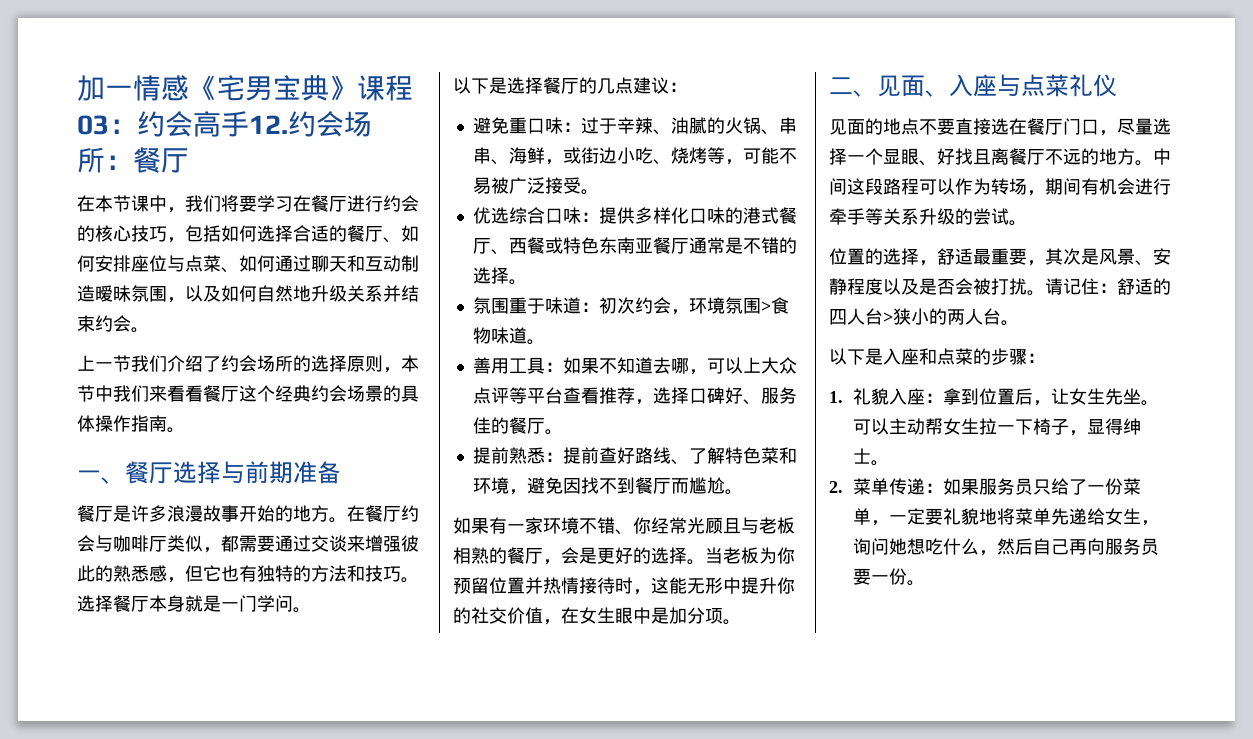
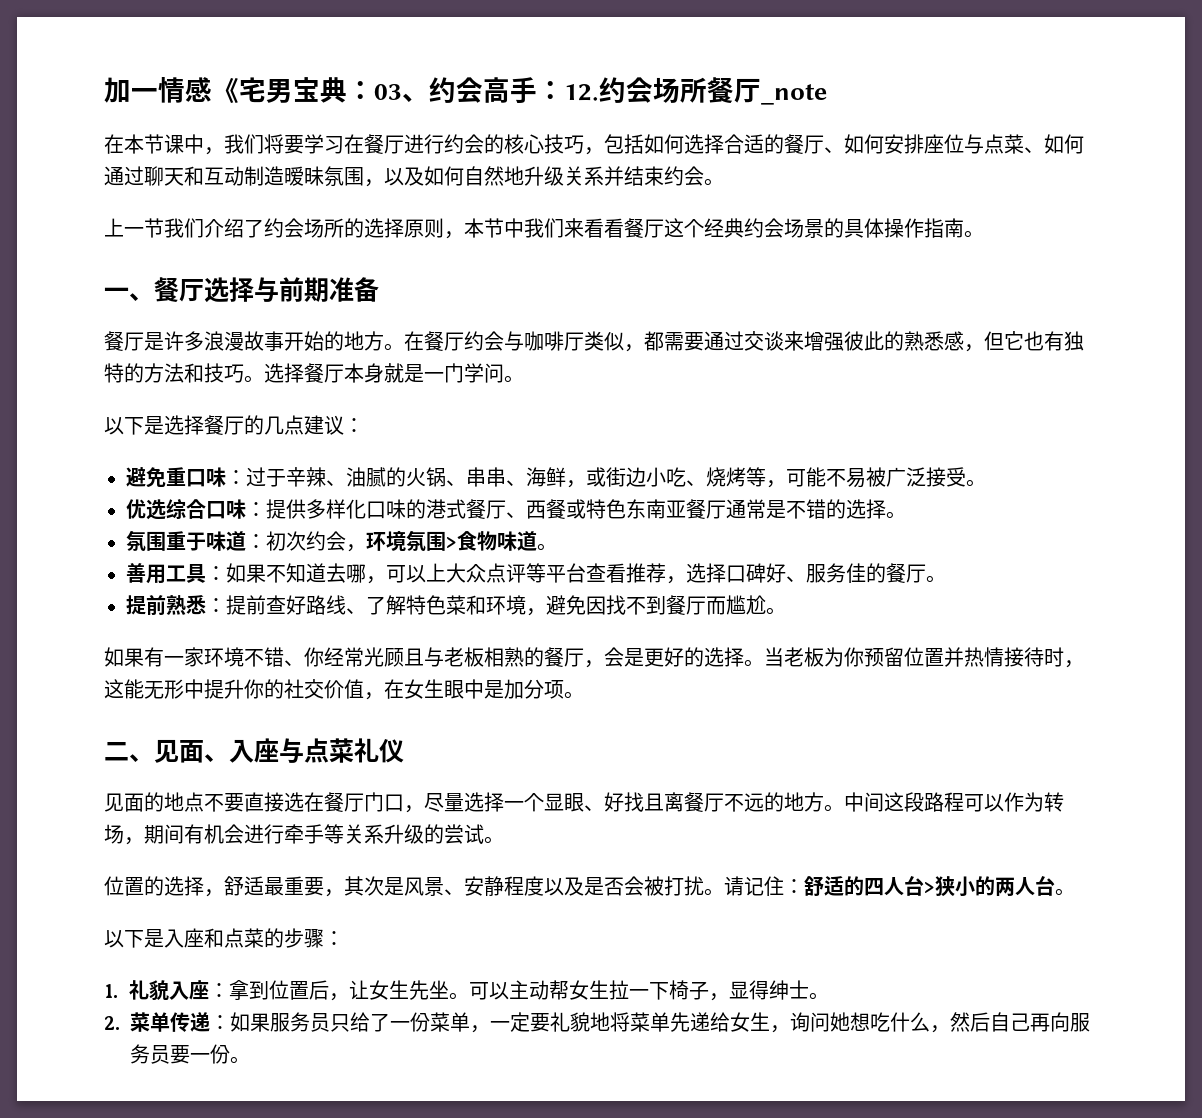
[329,75,413,101] [77,115,137,135] 》课程03： -> [347,81,429,102] ：03、
(249, 124) none -> [537,81,564,100] ：
[105,147,189,173] ：餐厅 -> [707,77,827,105] 餐厅_note

